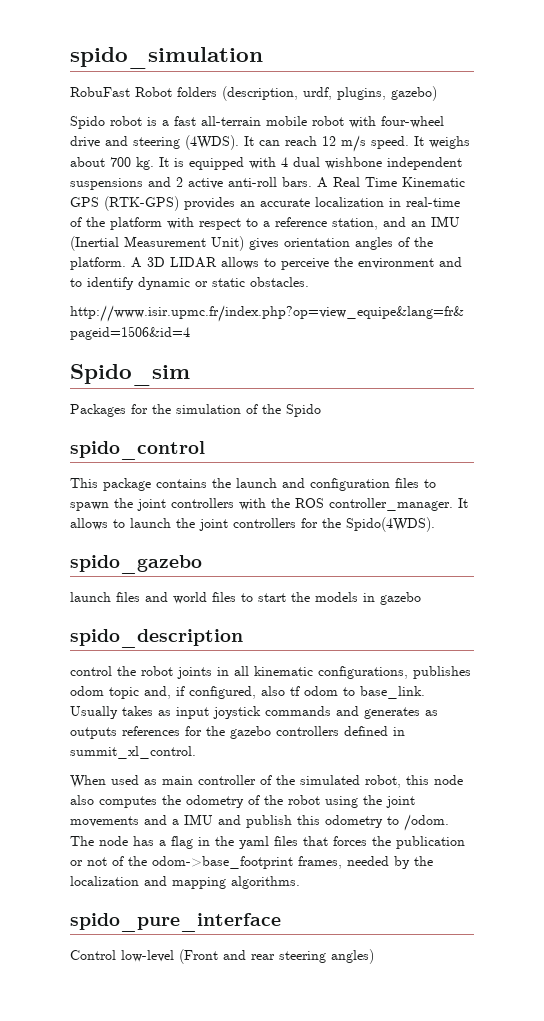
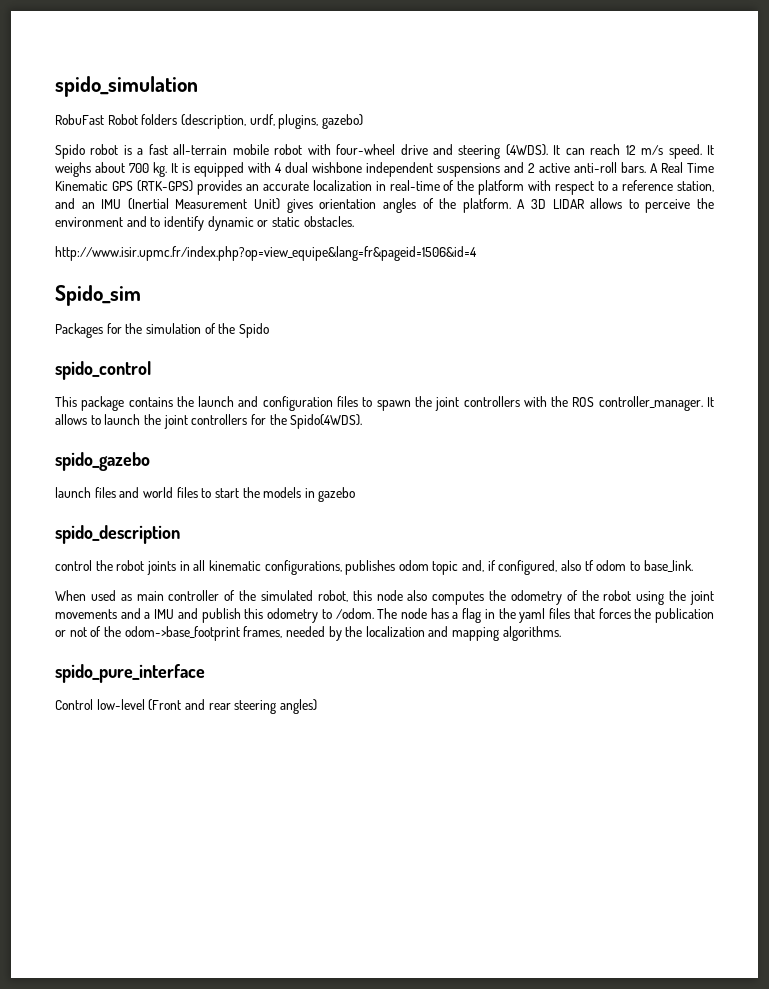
[70,706,438,719] [70,726,405,739] [70,746,196,759] Usually takes as input joystick commands and generates as outputs references for the gazebo controllers defined in summit_xl_control. -> (693, 566) none

